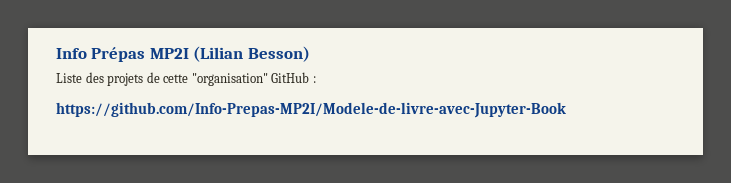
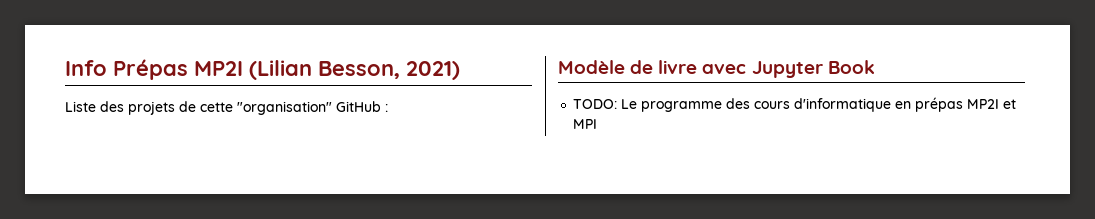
[247,46,310,62] Besson) -> [318,61,460,80] Besson, 2021)
[56,102,566,118] https://github.com/Info-Prepas-MP2I/Modele-de-livre-avec-Jupyter-Book -> [558,60,875,78] [573,97,1017,112] [573,119,598,129] Modèle de livre avec Jupyter Book // TODO: Le programme des cours d'informatique en prépas MP2I et MPI

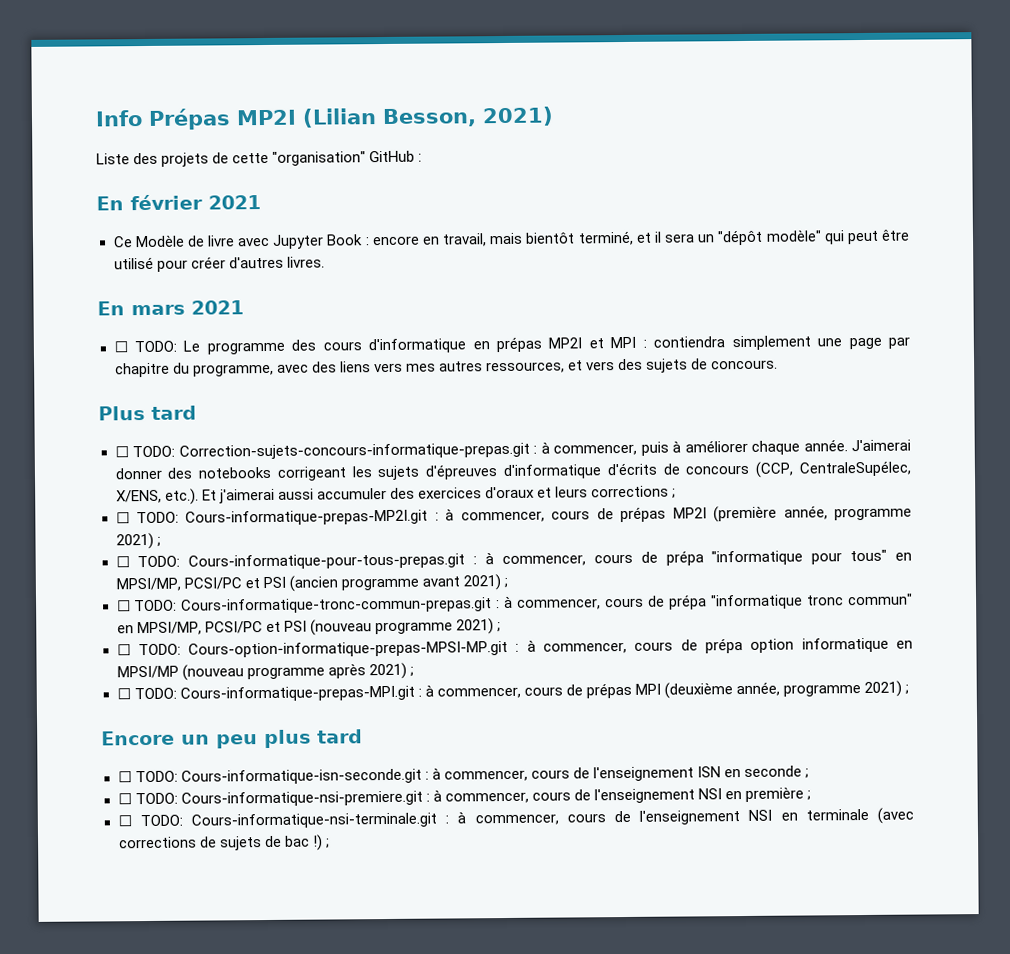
(388, 108) none -> [96,194,261,211] [112,236,133,248] En février 2021 // Ce
(875, 67) // -> [364,229,910,247] [113,256,325,272] [97,300,244,316] [113,341,128,353] : encore en travail, mais bientôt terminé, et il sera un "dépôt modèle" qui peut être utilisé pour créer d'autres livres. // En mars 2021 // ☐
(598, 124) none -> [642,335,911,351] [114,358,779,378] [98,405,197,421] [114,439,911,460] [114,460,912,481] [115,485,677,505] [115,505,913,526] [115,532,161,550] [115,549,912,570] [115,574,508,592] [116,593,914,614] [116,618,501,636] [116,637,914,658] [116,662,414,681] [116,680,910,702] [101,729,363,749] [117,765,810,785] [117,786,812,807] [117,807,915,829] [118,834,330,851] : contiendra simplement une page par chapitre du programme, avec des liens vers mes autres ressources, et vers des sujets de concours. // Plus tard // ☐ TODO: Correction-sujets-concours-informatique-prepas.git : à commencer, puis à améliorer chaque année. J'aimerai donner des notebooks corrigeant les sujets d'épreuves d'informatique d'écrits de concours (CCP, CentraleSupélec, X/ENS, etc.). Et j'aimerai aussi accumuler des exercices d'oraux et leurs corrections ; // ☐ TODO: Cours-informatique-prepas-MP2I.git : à commencer, cours de prépas MP2I (première année, programme 2021) ; // ☐ TODO: Cours-informatique-pour-tous-prepas.git : à commencer, cours de prépa "informatique pour tous" en MPSI/MP, PCSI/PC et PSI (ancien programme avant 2021) ; // ☐ TODO: Cours-informatique-tronc-commun-prepas.git : à commencer, cours de prépa "informatique tronc commun" en MPSI/MP, PCSI/PC et PSI (nouveau programme 2021) ; // ☐ TODO: Cours-option-informatique-prepas-MPSI-MP.git : à commencer, cours de prépa option informatique en MPSI/MP (nouveau programme après 2021) ; // ☐ TODO: Cours-informatique-prepas-MPI.git : à commencer, cours de prépas MPI (deuxième année, programme 2021) ; // Encore un peu plus tard // ☐ TODO: Cours-informatique-isn-seconde.git : à commencer, cours de l'enseignement ISN en seconde ; // ☐ TODO: Cours-informatique-nsi-premiere.git : à commencer, cours de l'enseignement NSI en première ; // ☐ TODO: Cours-informatique-nsi-terminale.git : à commencer, cours de l'enseignement NSI en terminale (avec corrections de sujets de bac !) ;

